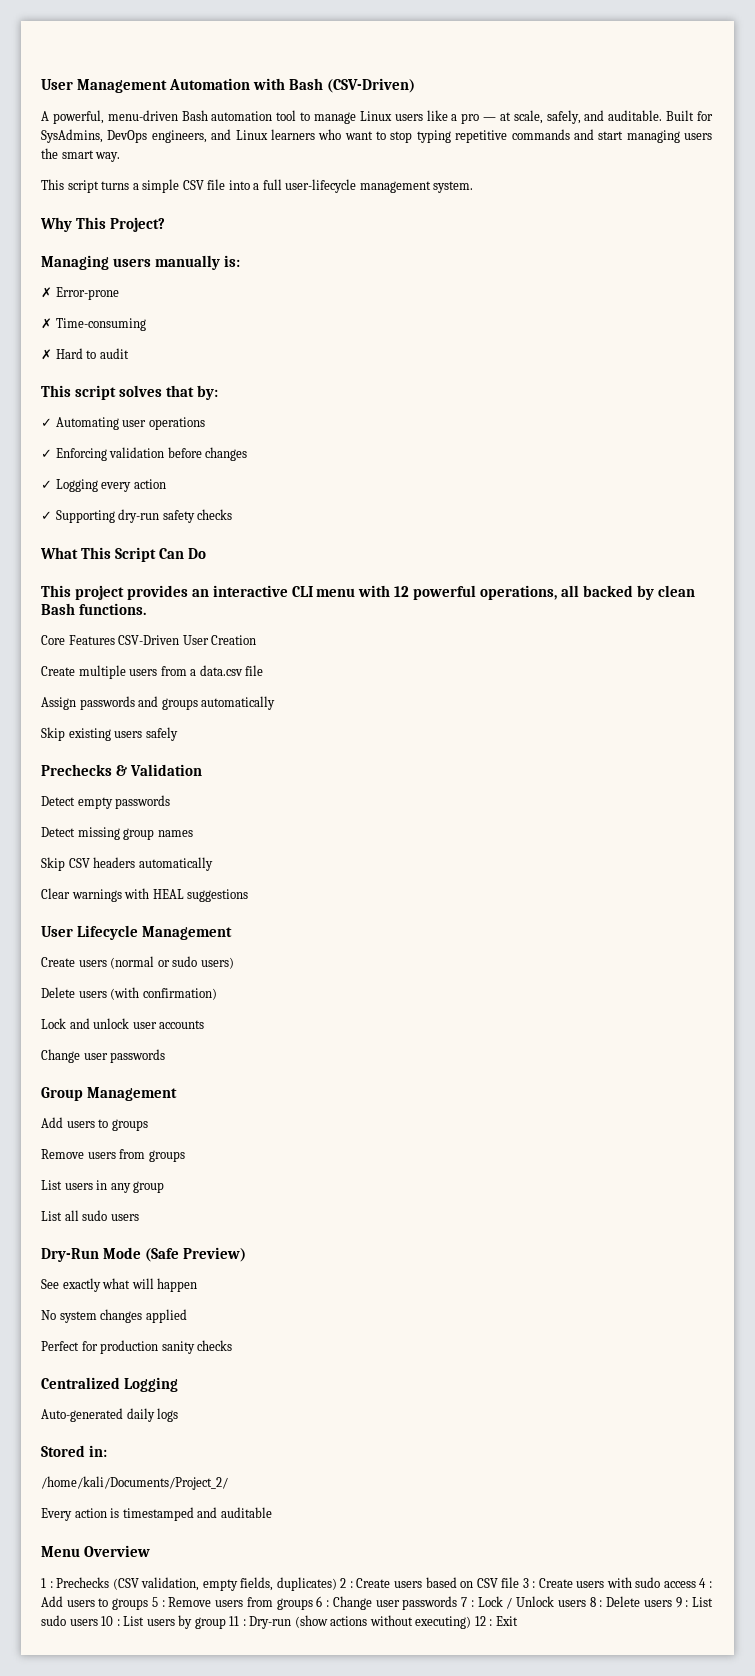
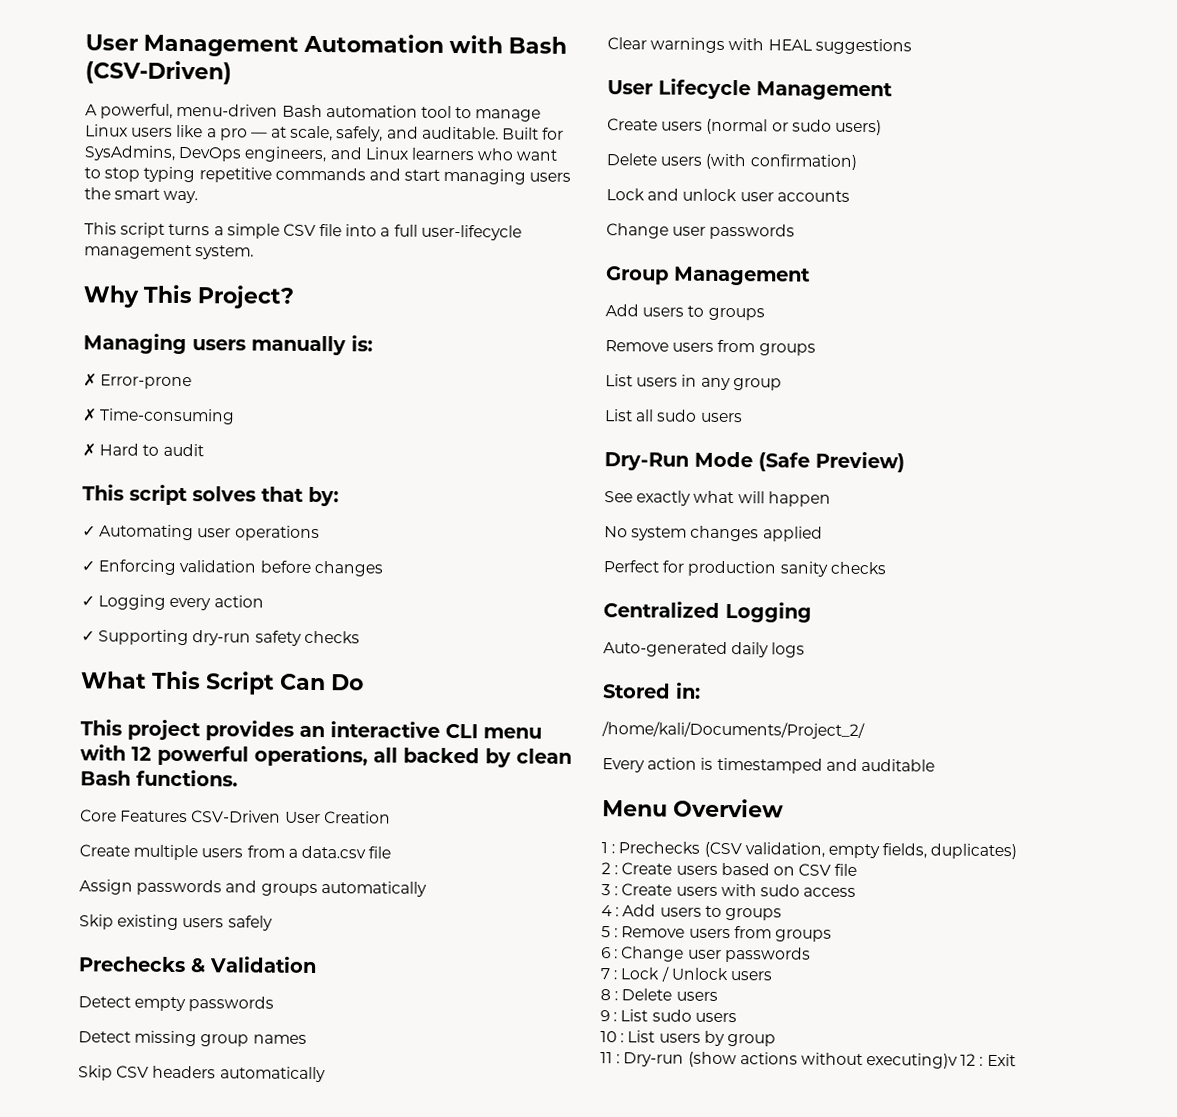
(337, 1584) none -> (1018, 851) //
(520, 1582) none -> (858, 869) //
(696, 1584) none -> (857, 892) //
(149, 1604) none -> (782, 914) //
(313, 1604) none -> (832, 935) //
(458, 1603) none -> (811, 955) //
(586, 1603) none -> (772, 976) //
(672, 1603) none -> (718, 996) //
(98, 1622) none -> (737, 1017) //
(226, 1623) none -> (776, 1040) //
[415,1616,472,1629] executing) -> [866,1053,959,1069] executing)v

